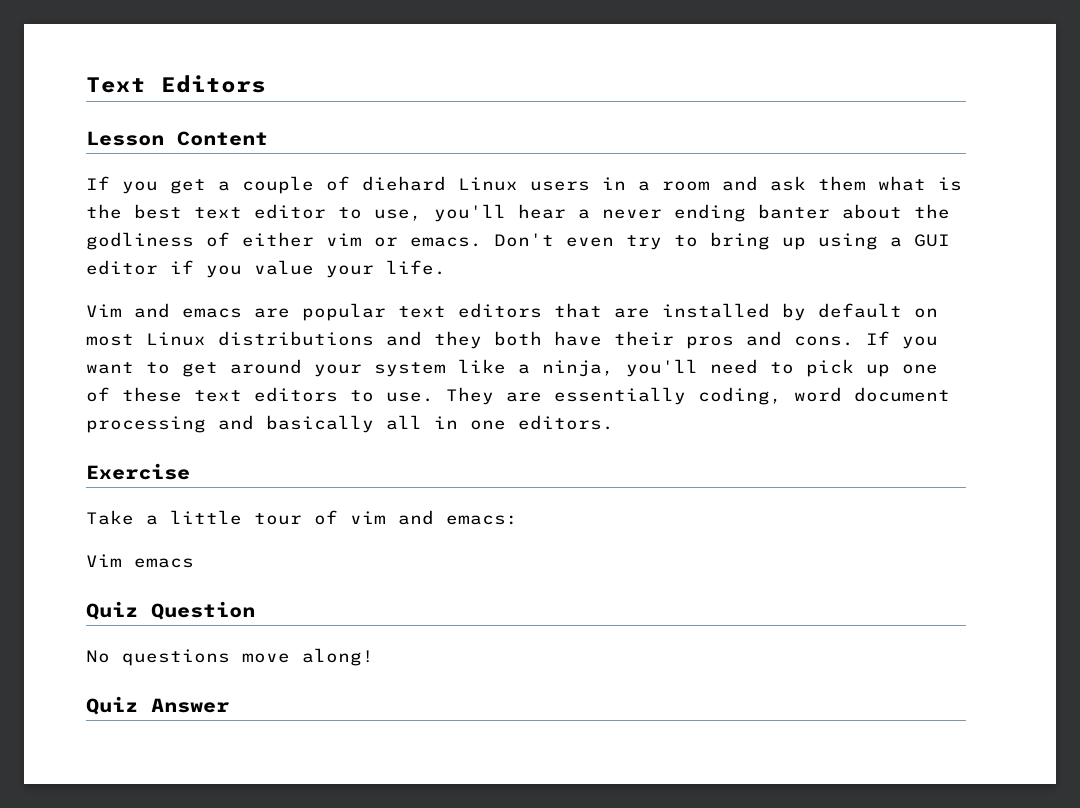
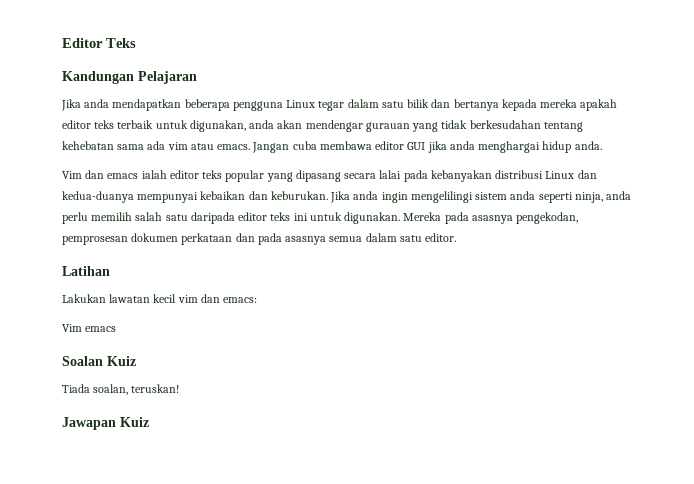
[86,75,266,93] [86,131,268,146] [86,176,962,194] [86,204,950,222] [86,232,950,250] [86,260,446,278] [86,303,938,321] [86,331,938,349] [86,359,938,377] [86,387,950,405] [86,415,614,433] [86,463,190,480] [86,510,518,525] [86,554,194,568] [86,601,255,620] [86,648,374,666] [86,696,230,715] Text Editors // Lesson Content // If you get a couple of diehard Linux users in a room and ask them what is the best text editor to use, you'll hear a never ending banter about the godliness of either vim or emacs. Don't even try to bring up using a GUI editor if you value your life. // Vim and emacs are popular text editors that are installed by default on most Linux distributions and they both have their pros and cons. If you want to get around your system like a ninja, you'll need to pick up one of these text editors to use. They are essentially coding, word document processing and basically all in one editors. // Exercise // Take a little tour of vim and emacs: // Vim emacs // Quiz Question // No questions move along! // Quiz Answer -> [62,38,136,48] [62,71,197,84] [61,99,618,111] [62,120,583,132] [62,141,602,153] [62,170,597,182] [62,191,632,203] [62,212,579,224] [62,233,457,245] [62,266,110,276] [62,294,258,303] [62,324,117,332] [62,356,136,366] [62,384,180,395] [62,417,149,430] Editor Teks // Kandungan Pelajaran // Jika anda mendapatkan beberapa pengguna Linux tegar dalam satu bilik dan bertanya kepada mereka apakah editor teks terbaik untuk digunakan, anda akan mendengar gurauan yang tidak berkesudahan tentang kehebatan sama ada vim atau emacs. Jangan cuba membawa editor GUI jika anda menghargai hidup anda. // Vim dan emacs ialah editor teks popular yang dipasang secara lalai pada kebanyakan distribusi Linux dan kedua-duanya mempunyai kebaikan dan keburukan. Jika anda ingin mengelilingi sistem anda seperti ninja, anda perlu memilih salah satu daripada editor teks ini untuk digunakan. Mereka pada asasnya pengekodan, pemprosesan dokumen perkataan dan pada asasnya semua dalam satu editor. // Latihan // Lakukan lawatan kecil vim dan emacs: // Vim emacs // Soalan Kuiz // Tiada soalan, teruskan! // Jawapan Kuiz

